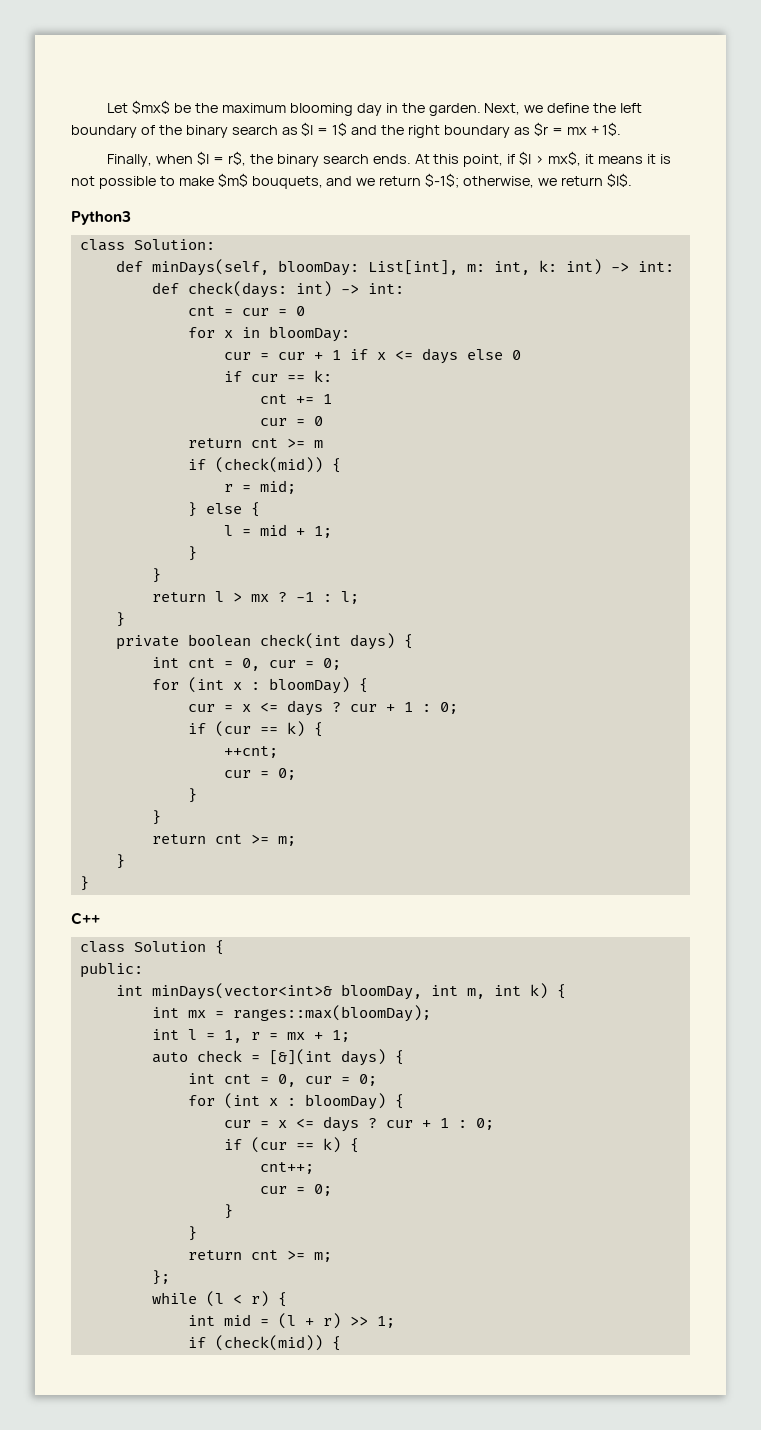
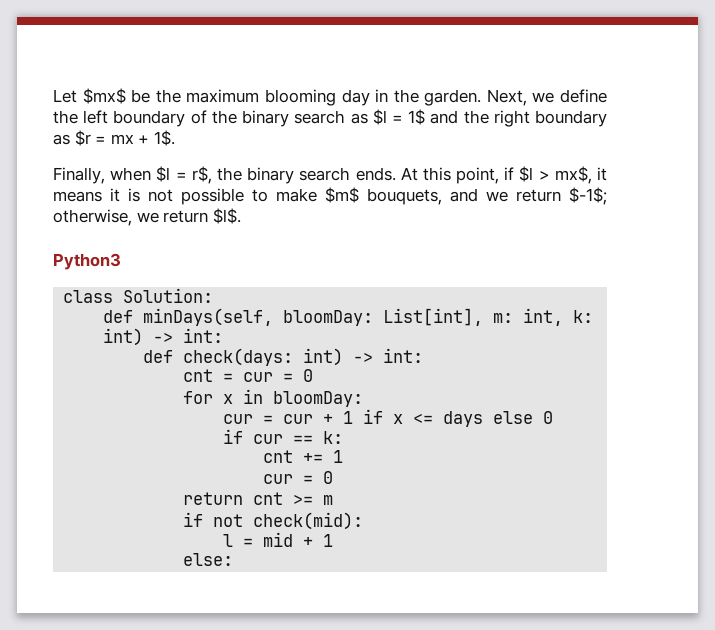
[214,457,341,473] [223,480,296,494] [187,502,260,517] [223,524,332,538] [187,546,197,561] [151,568,161,583] [151,591,359,604] [115,612,125,627] [115,633,413,650] [151,657,341,671] [151,677,368,694] [187,700,458,716] [187,721,323,737] [223,746,278,758] [223,768,296,780] [187,788,197,803] [151,810,161,825] [151,834,296,846] [115,854,125,869] [79,876,89,891] [71,912,100,925] [79,940,224,955] [79,962,143,978] [115,983,566,1000] [151,1005,431,1022] [151,1029,350,1043] [151,1049,404,1066] [187,1073,377,1087] [187,1093,404,1110] [223,1116,494,1132] [223,1137,359,1153] [259,1162,314,1174] [259,1184,332,1196] [223,1204,233,1219] [187,1226,197,1241] [187,1250,332,1262] [151,1270,170,1285] [151,1291,287,1307] [187,1313,395,1329] [187,1335,341,1351] (check(mid)) { // r = mid; // } else { // l = mid + 1; // } // } // return l > mx ? -1 : l; // } // private boolean check(int days) { // int cnt = 0, cur = 0; // for (int x : bloomDay) { // cur = x <= days ? cur + 1 : 0; // if (cur == k) { // ++cnt; // cur = 0; // } // } // return cnt >= m; // } // } // C++ // class Solution { // public: // int minDays(vector<int>& bloomDay, int m, int k) { // int mx = ranges::max(bloomDay); // int l = 1, r = mx + 1; // auto check = [&](int days) { // int cnt = 0, cur = 0; // for (int x : bloomDay) { // cur = x <= days ? cur + 1 : 0; // if (cur == k) { // cnt++; // cur = 0; // } // } // return cnt >= m; // }; // while (l < r) { // int mid = (l + r) >> 1; // if (check(mid)) { -> [213,512,364,530] [223,532,334,547] [183,553,234,566] not check(mid): // l = mid + 1 // else:

